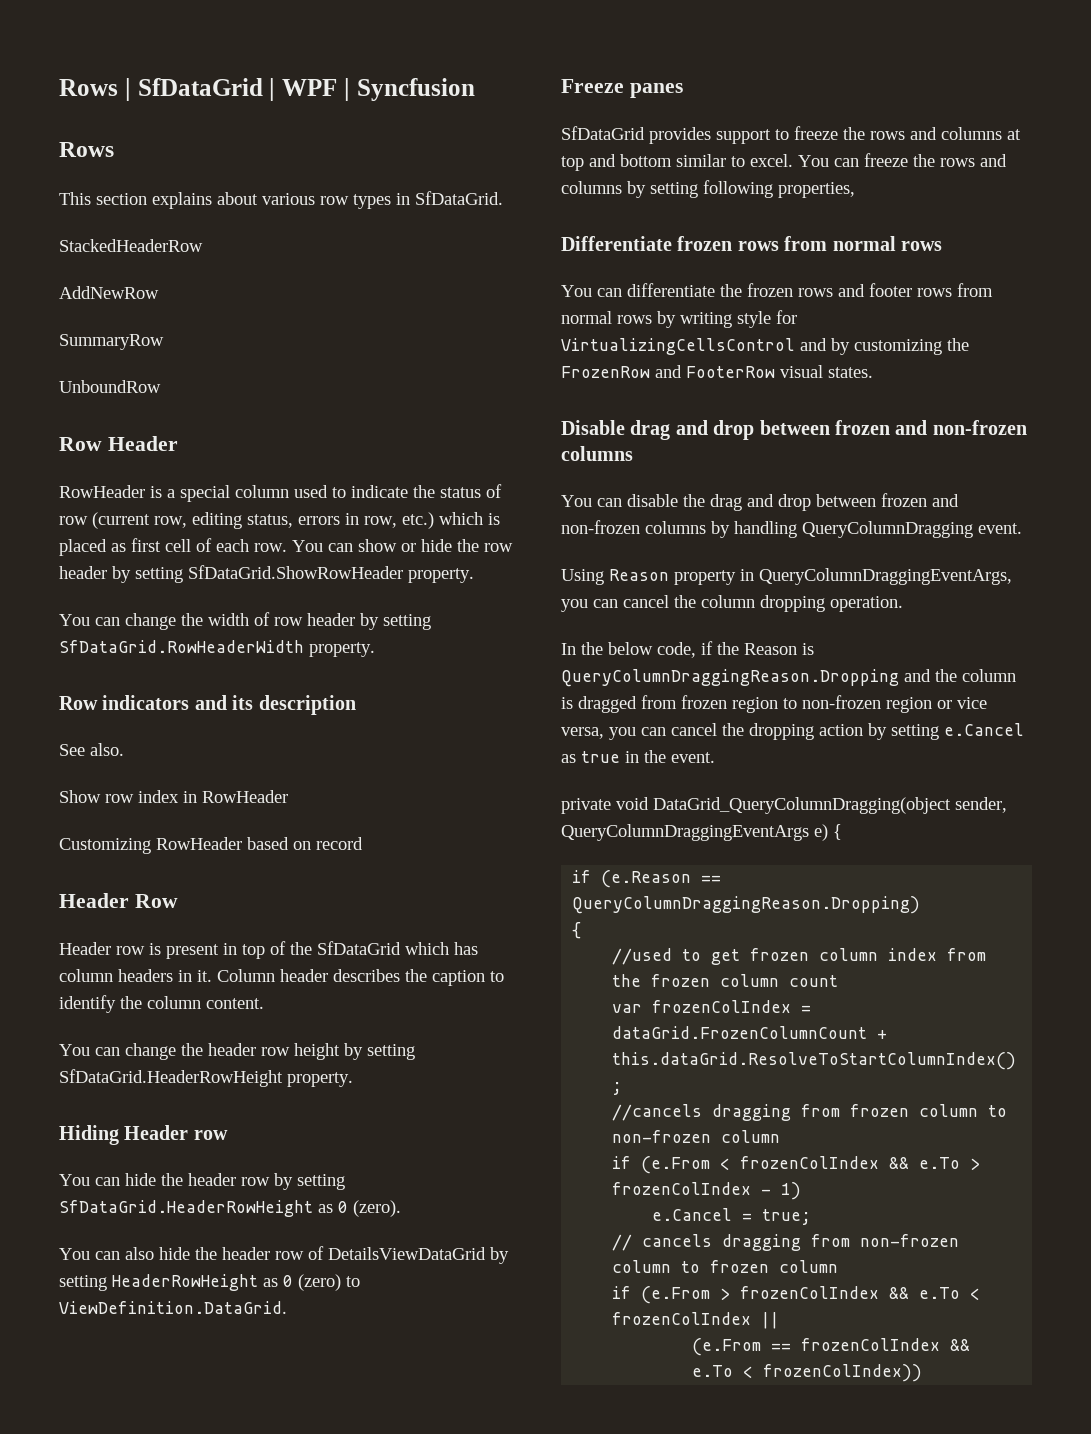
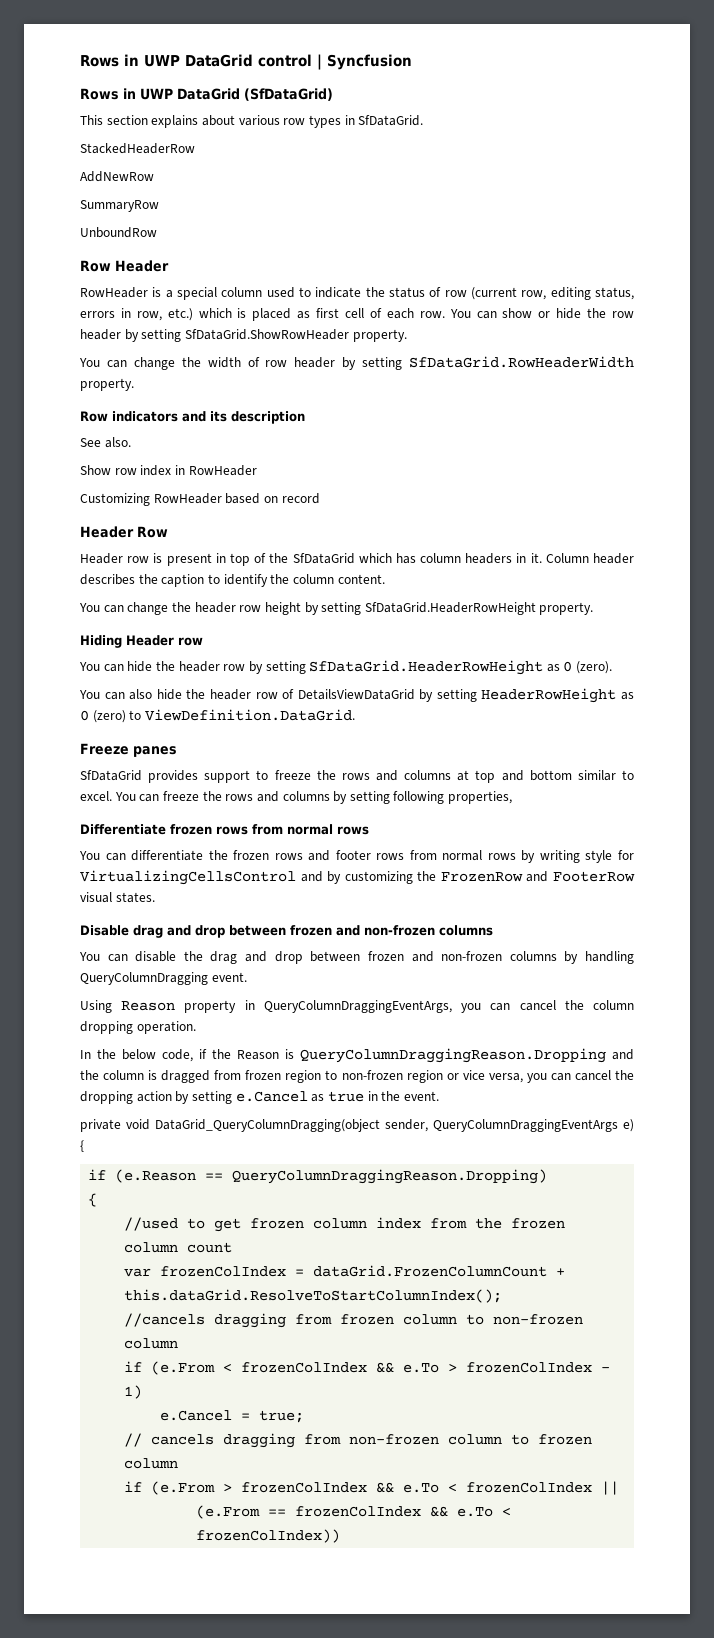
[59,78,337,101] Rows | SfDataGrid | WPF -> [80,54,312,67] Rows in UWP DataGrid control
(114, 149) none -> [123,88,333,101] in UWP DataGrid (SfDataGrid)

